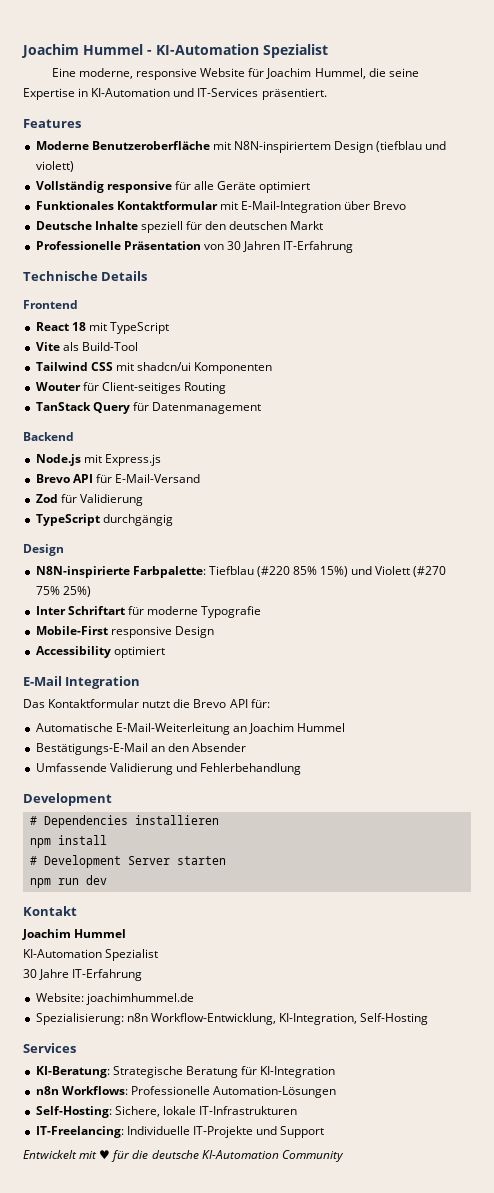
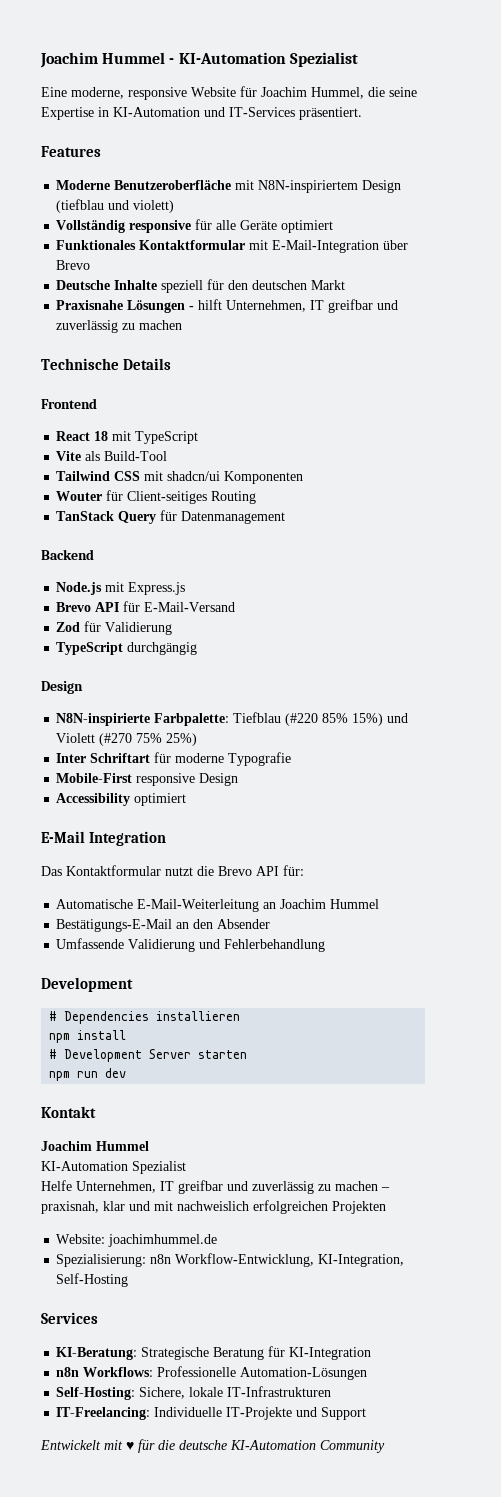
[35,241,354,253] Professionelle Präsentation von 30 Jahren IT-Erfahrung -> [56,299,399,313] [56,320,183,333] Praxisnahe Lösungen - hilft Unternehmen, IT greifbar und zuverlässig zu machen
[23,969,143,981] 30 Jahre IT-Erfahrung -> [41,1180,390,1194] [41,1200,386,1214] Helfe Unternehmen, IT greifbar und zuverlässig zu machen – praxisnah, klar und mit nachweislich erfolgreichen Projekten

